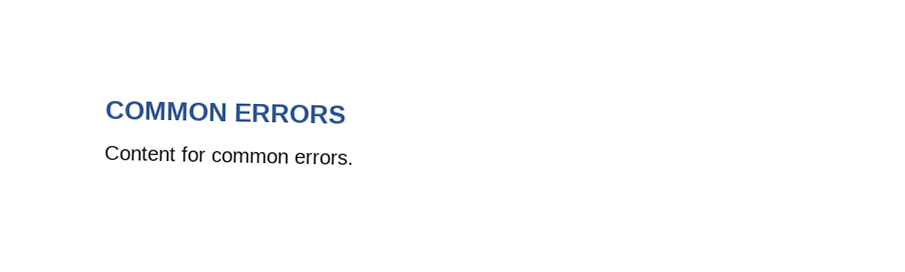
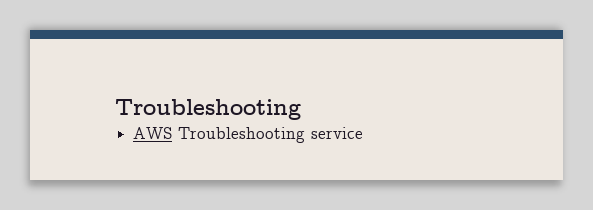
[105,100,347,124] [104,145,354,165] COMMON ERRORS // Content for common errors. -> [115,99,301,120] [133,127,364,143] Troubleshooting // AWS Troubleshooting service

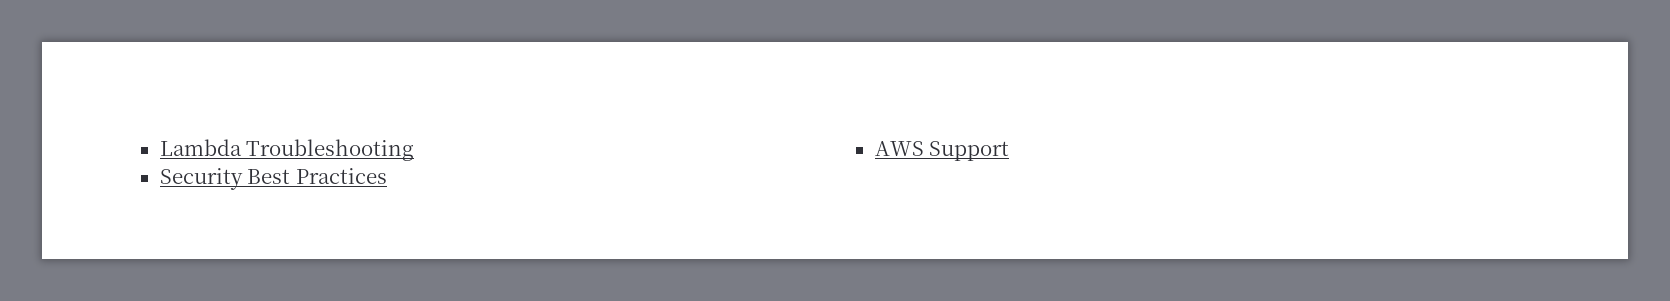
[115,99,301,120] Troubleshooting -> [159,139,415,161] [159,168,387,190] Lambda Troubleshooting // Security Best Practices
[178,127,364,143] Troubleshooting service -> [929,141,1010,161] Support

